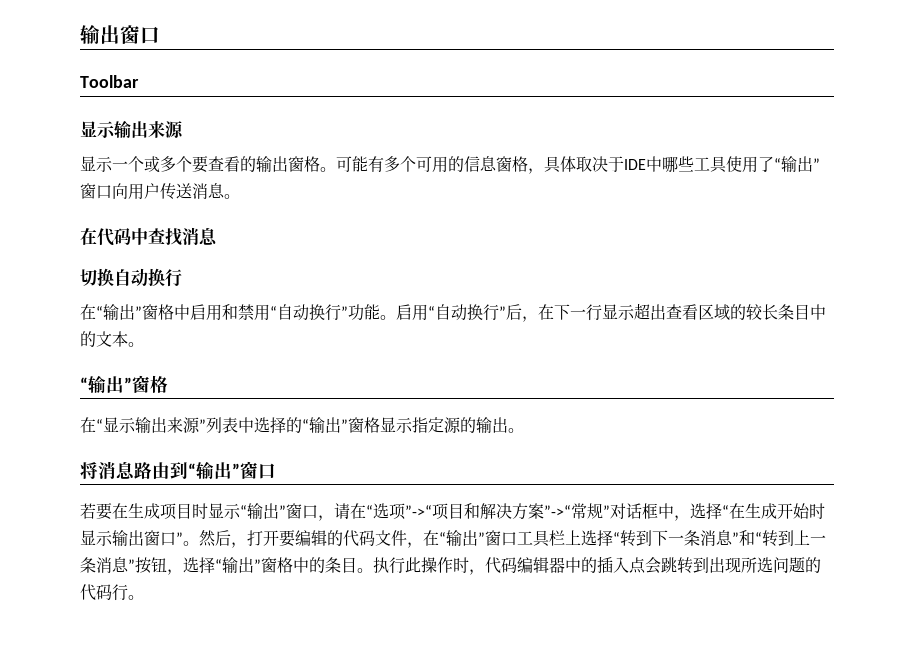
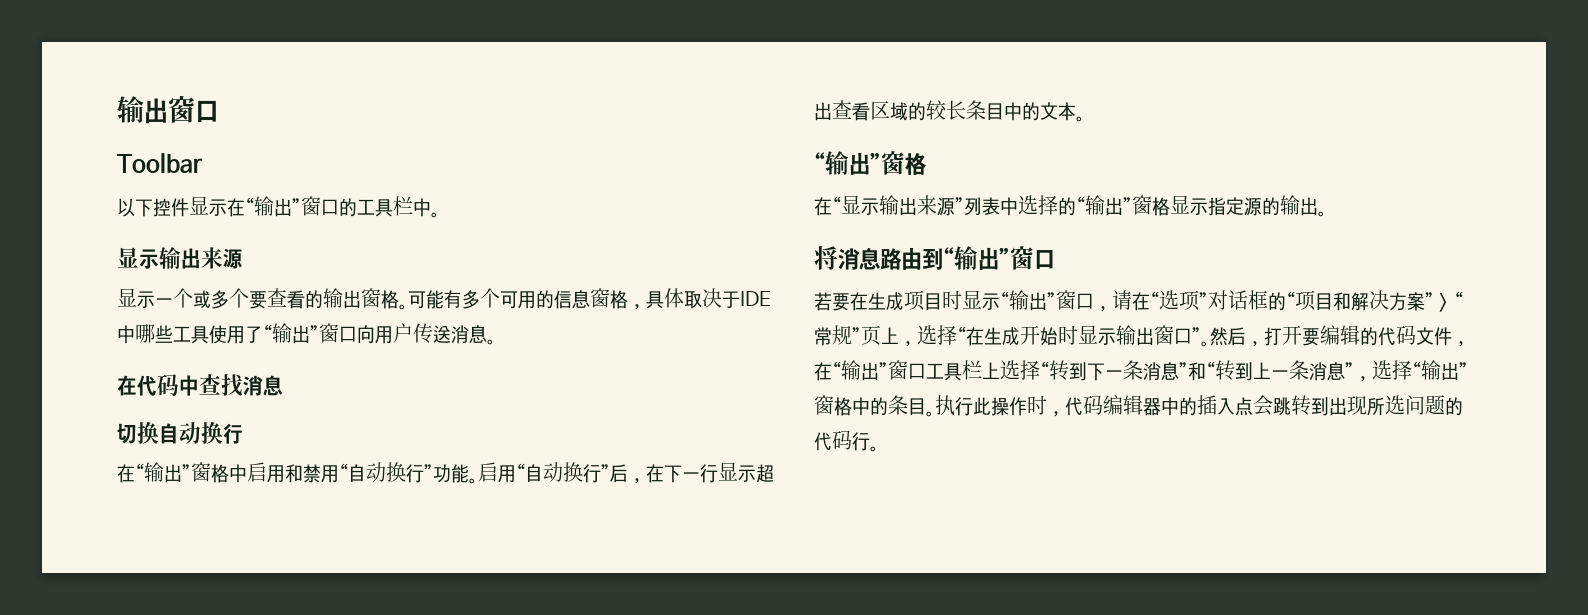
(139, 81) none -> [117,196,440,218] // 以下控件显示在“输出”窗口的工具栏中。
[405,503,674,520] ”->“项目和解决方案”->“常规”对话框中 -> [1199,290,1463,312] [814,325,899,346] ”对话框的“项目和解决方案” > “常规”页上
[135,557,167,574] 按钮 -> (1354, 370) none

